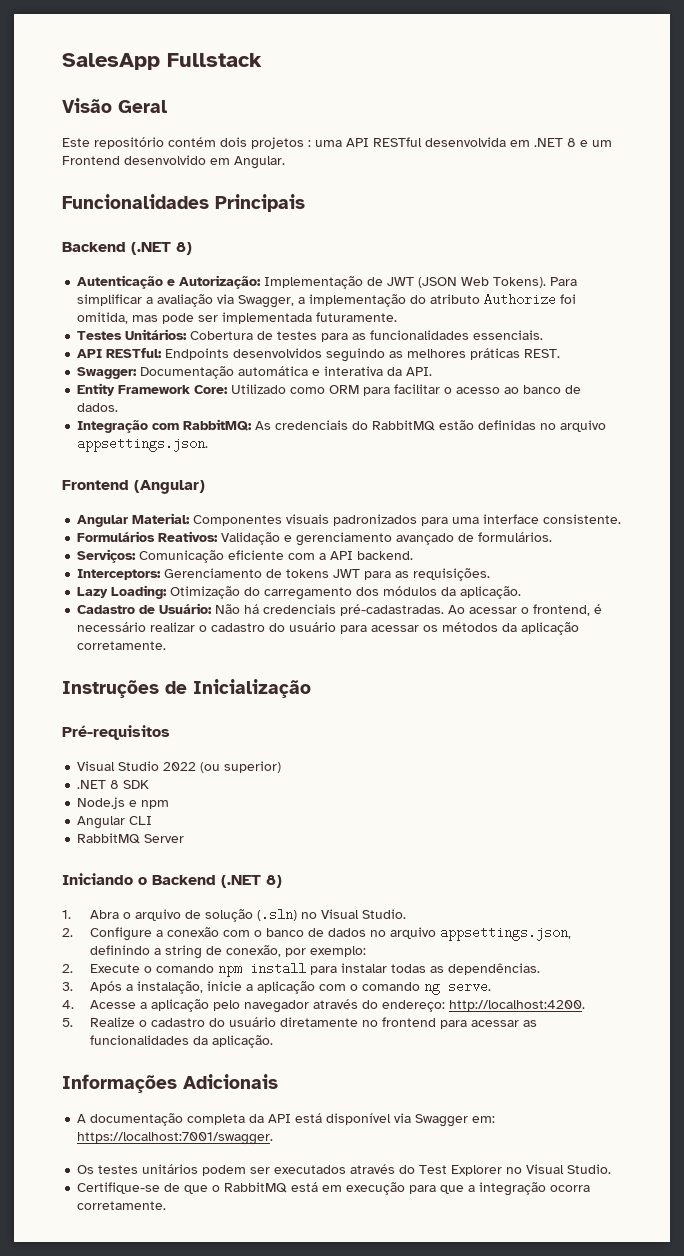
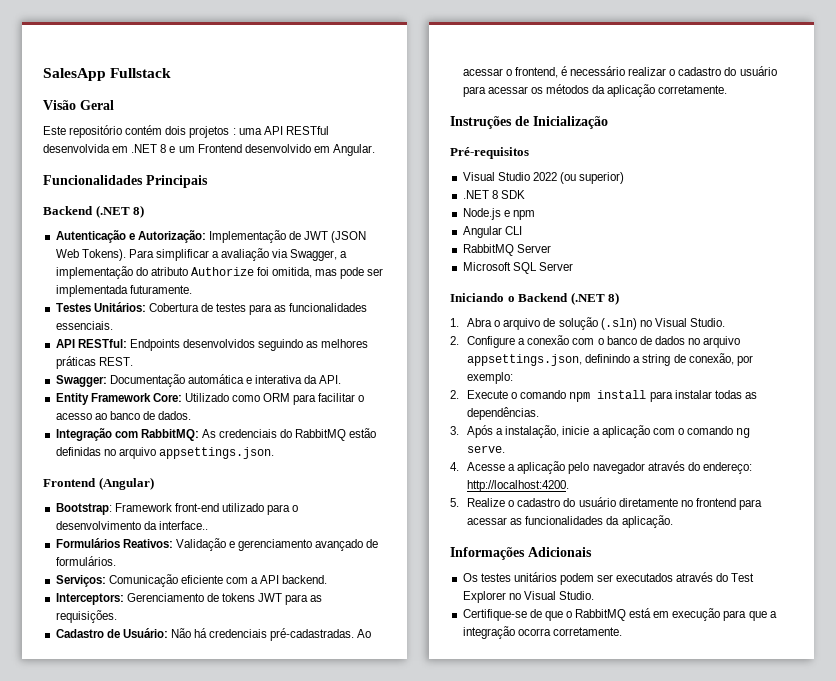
[77,513,622,527] Angular Material: Componentes visuais padronizados para uma interface consistente. -> [55,503,299,515] [55,521,208,530] Bootstrap: Framework front-end utilizado para o desenvolvimento da interface..
[77,585,522,600] // Lazy Loading: Otimização do carregamento dos módulos da aplicação. -> (117, 616) none
(185, 838) none -> [462,262,573,274] // Microsoft SQL Server
[77,1113,496,1127] [77,1132,274,1145] // A documentação completa da API está disponível via Swagger em: https://localhost:7001/swagger. -> (592, 552) none

